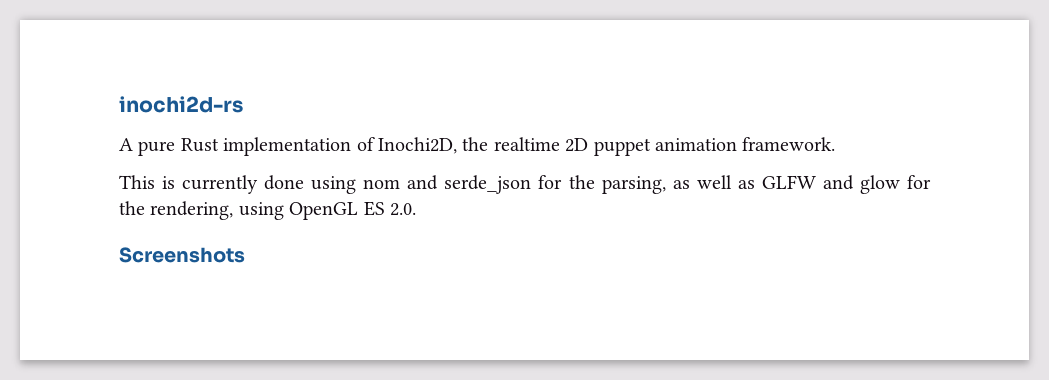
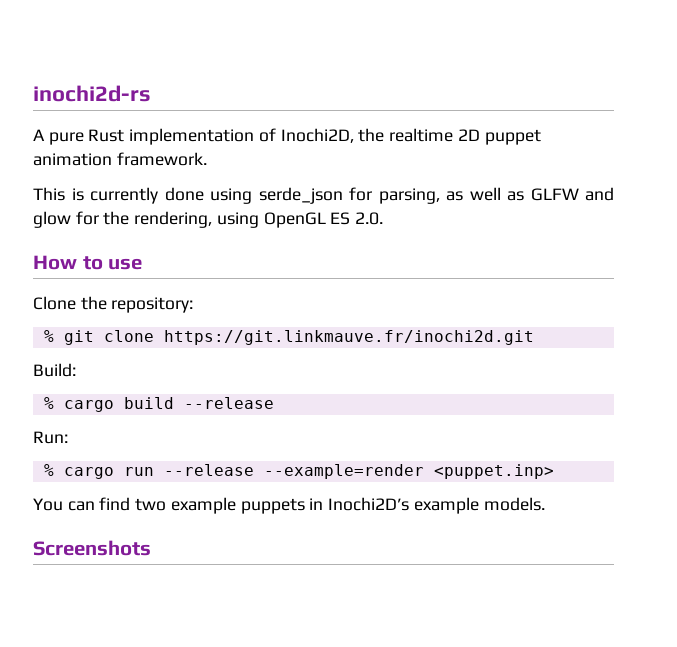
[363,175,439,190] nom and -> (252, 196) none
[568,175,595,189] the -> (372, 194) none
(416, 209) none -> [33,255,143,270] [33,296,194,313] [43,330,534,345] [33,363,76,377] [43,397,274,412] [33,431,68,444] [43,464,554,479] [33,497,545,514] // How to use // Clone the repository: // % git clone https://git.linkmauve.fr/inochi2d.git // Build: // % cargo build --release // Run: // % cargo run --release --example=render <puppet.inp> // You can find two example puppets in Inochi2D’s example models.

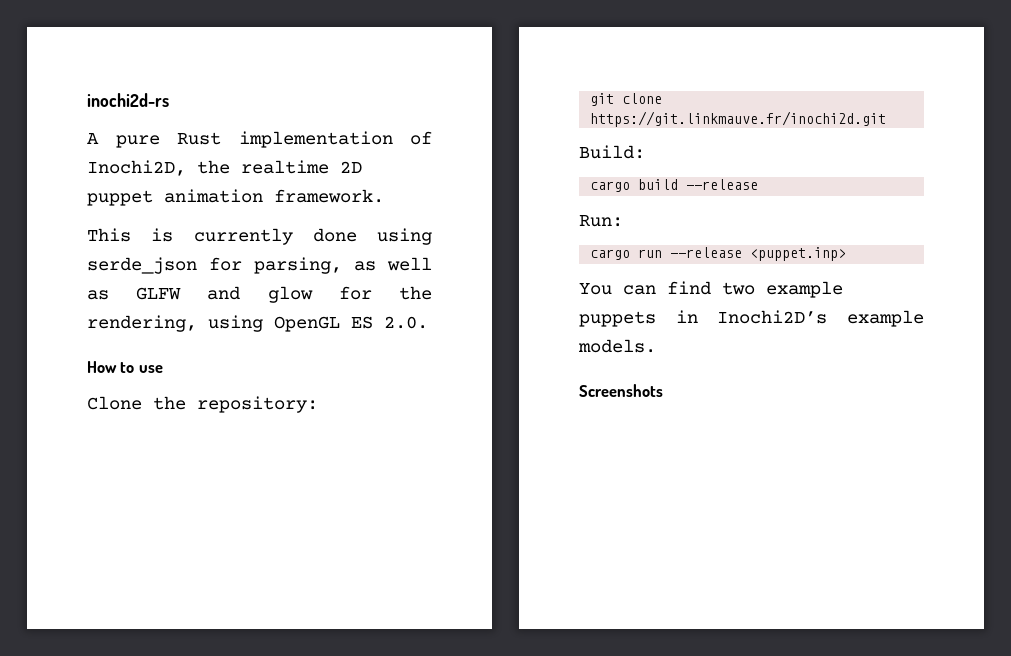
[43,330,54,342] % -> (318, 404) none
[43,397,54,409] % -> (645, 152) none
[43,464,54,476] % -> (623, 221) none
[263,464,424,479] --example=render -> (743, 252) none

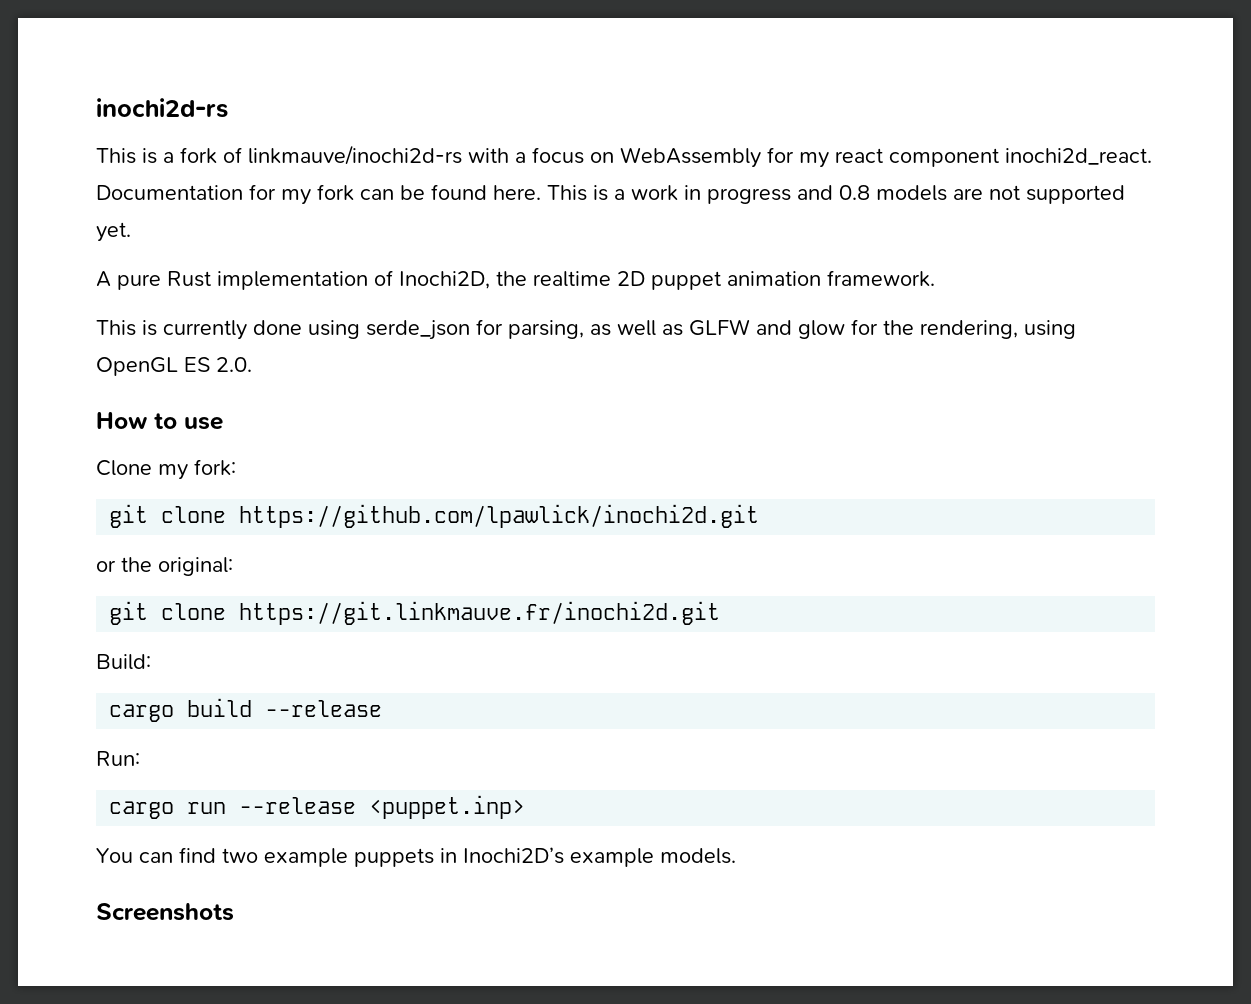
(169, 100) none -> [96,145,1152,168] [96,184,1125,205] [96,222,131,242] // This is a fork of linkmauve/inochi2d-rs with a focus on WebAssembly for my react component inochi2d_react. Documentation for my fork can be found here. This is a work in progress and 0.8 models are not supported yet.
[153,396,318,413] the repository: -> [158,459,236,480] [109,504,760,528] [96,557,233,576] my fork: // git clone https://github.com/lpawlick/inochi2d.git // or the original:

